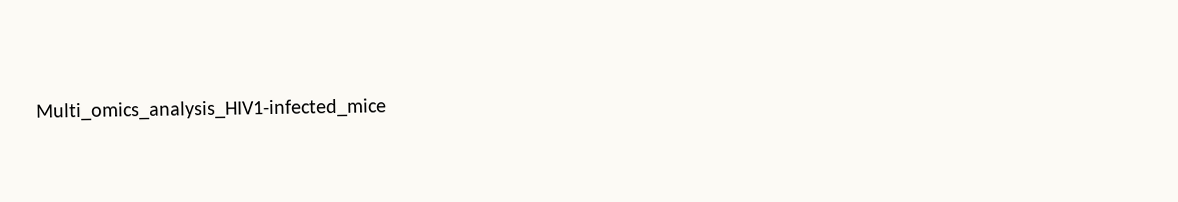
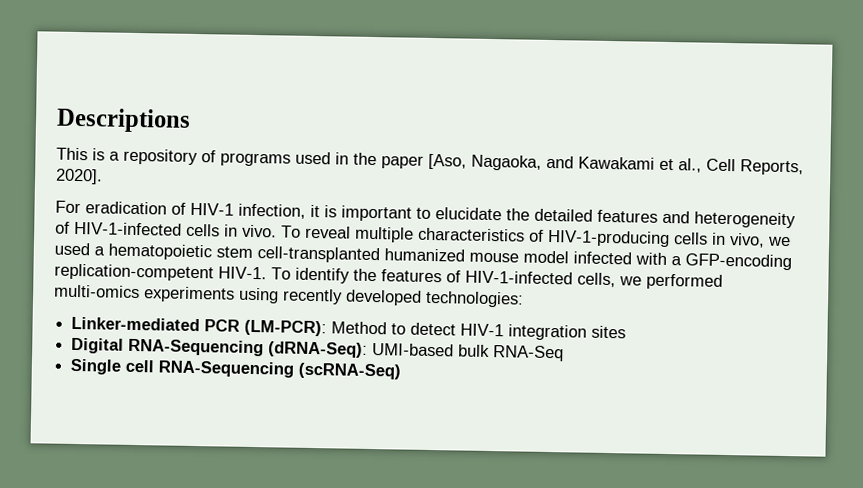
[35,98,387,122] Multi_omics_analysis_HIV1-infected_mice -> [56,107,191,133] [56,147,804,176] [55,168,103,185] [55,200,796,229] [55,221,791,248] [54,242,792,271] [54,263,723,290] [54,284,524,308] [71,316,627,341] [71,337,565,362] [70,358,402,380] Descriptions // This is a repository of programs used in the paper [Aso, Nagaoka, and Kawakami et al., Cell Reports, 2020]. // For eradication of HIV-1 infection, it is important to elucidate the detailed features and heterogeneity of HIV-1-infected cells in vivo. To reveal multiple characteristics of HIV-1-producing cells in vivo, we used a hematopoietic stem cell-transplanted humanized mouse model infected with a GFP-encoding replication-competent HIV-1. To identify the features of HIV-1-infected cells, we performed multi-omics experiments using recently developed technologies: // Linker-mediated PCR (LM-PCR): Method to detect HIV-1 integration sites // Digital RNA-Sequencing (dRNA-Seq): UMI-based bulk RNA-Seq // Single cell RNA-Sequencing (scRNA-Seq)

